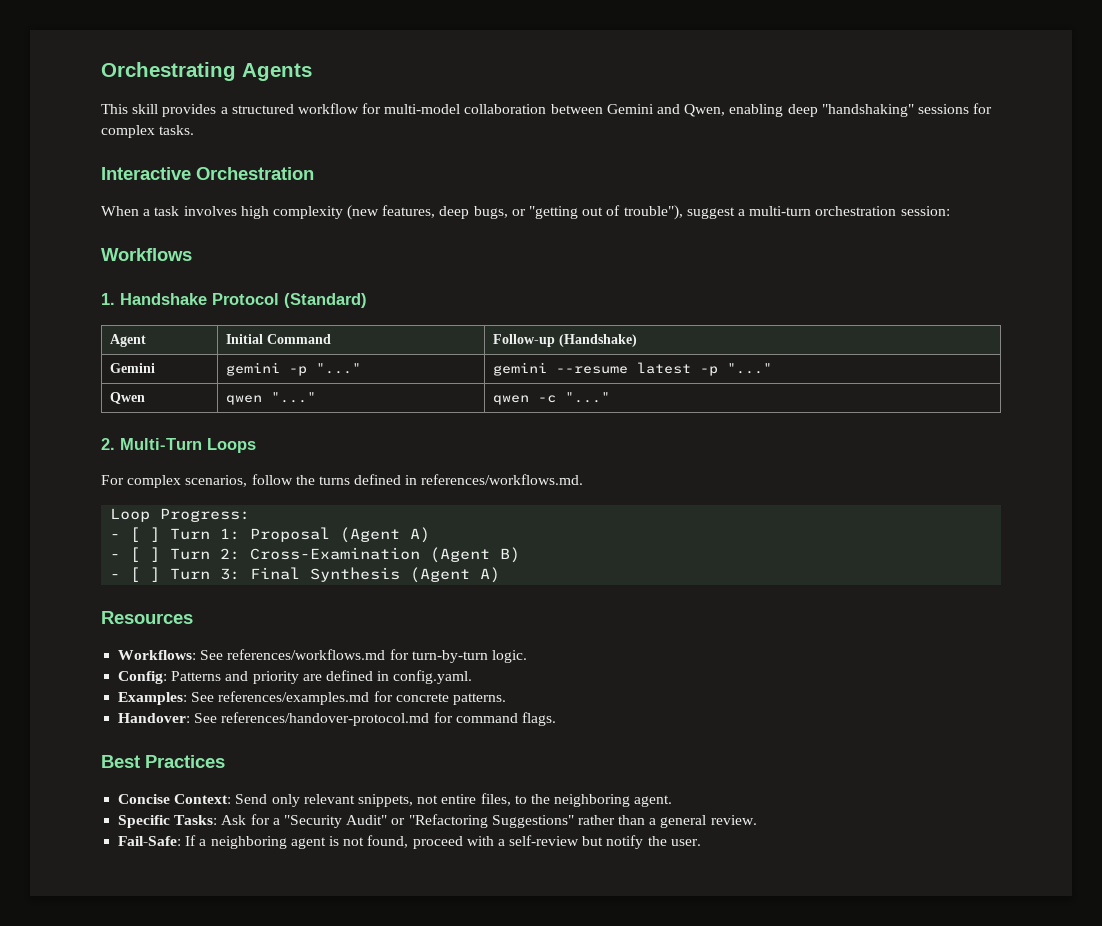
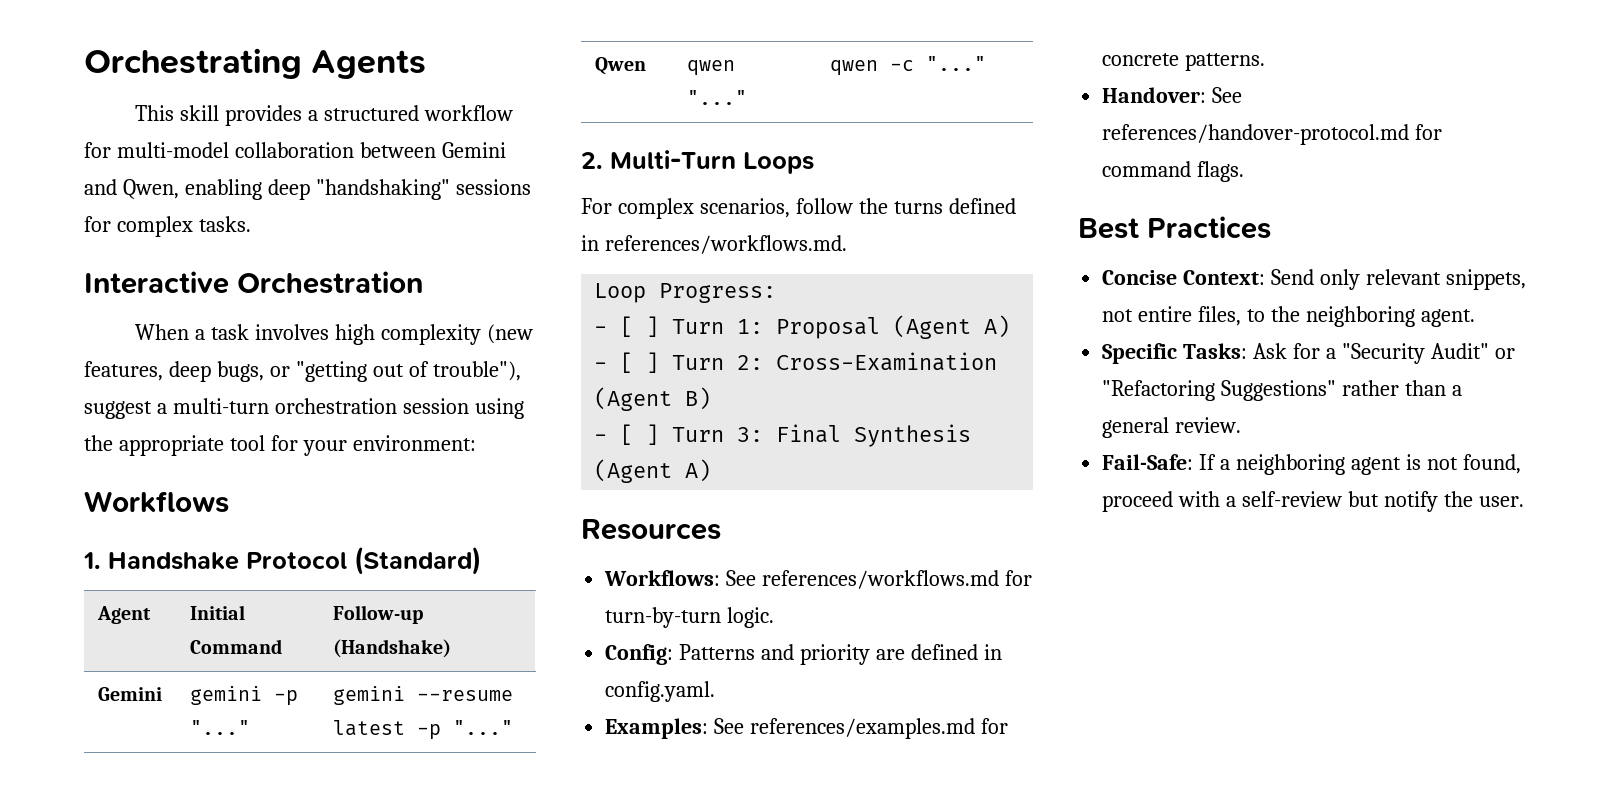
[900,206,950,216] session: -> [402,398,524,419] [84,435,476,456] session using the appropriate tool for your environment:

